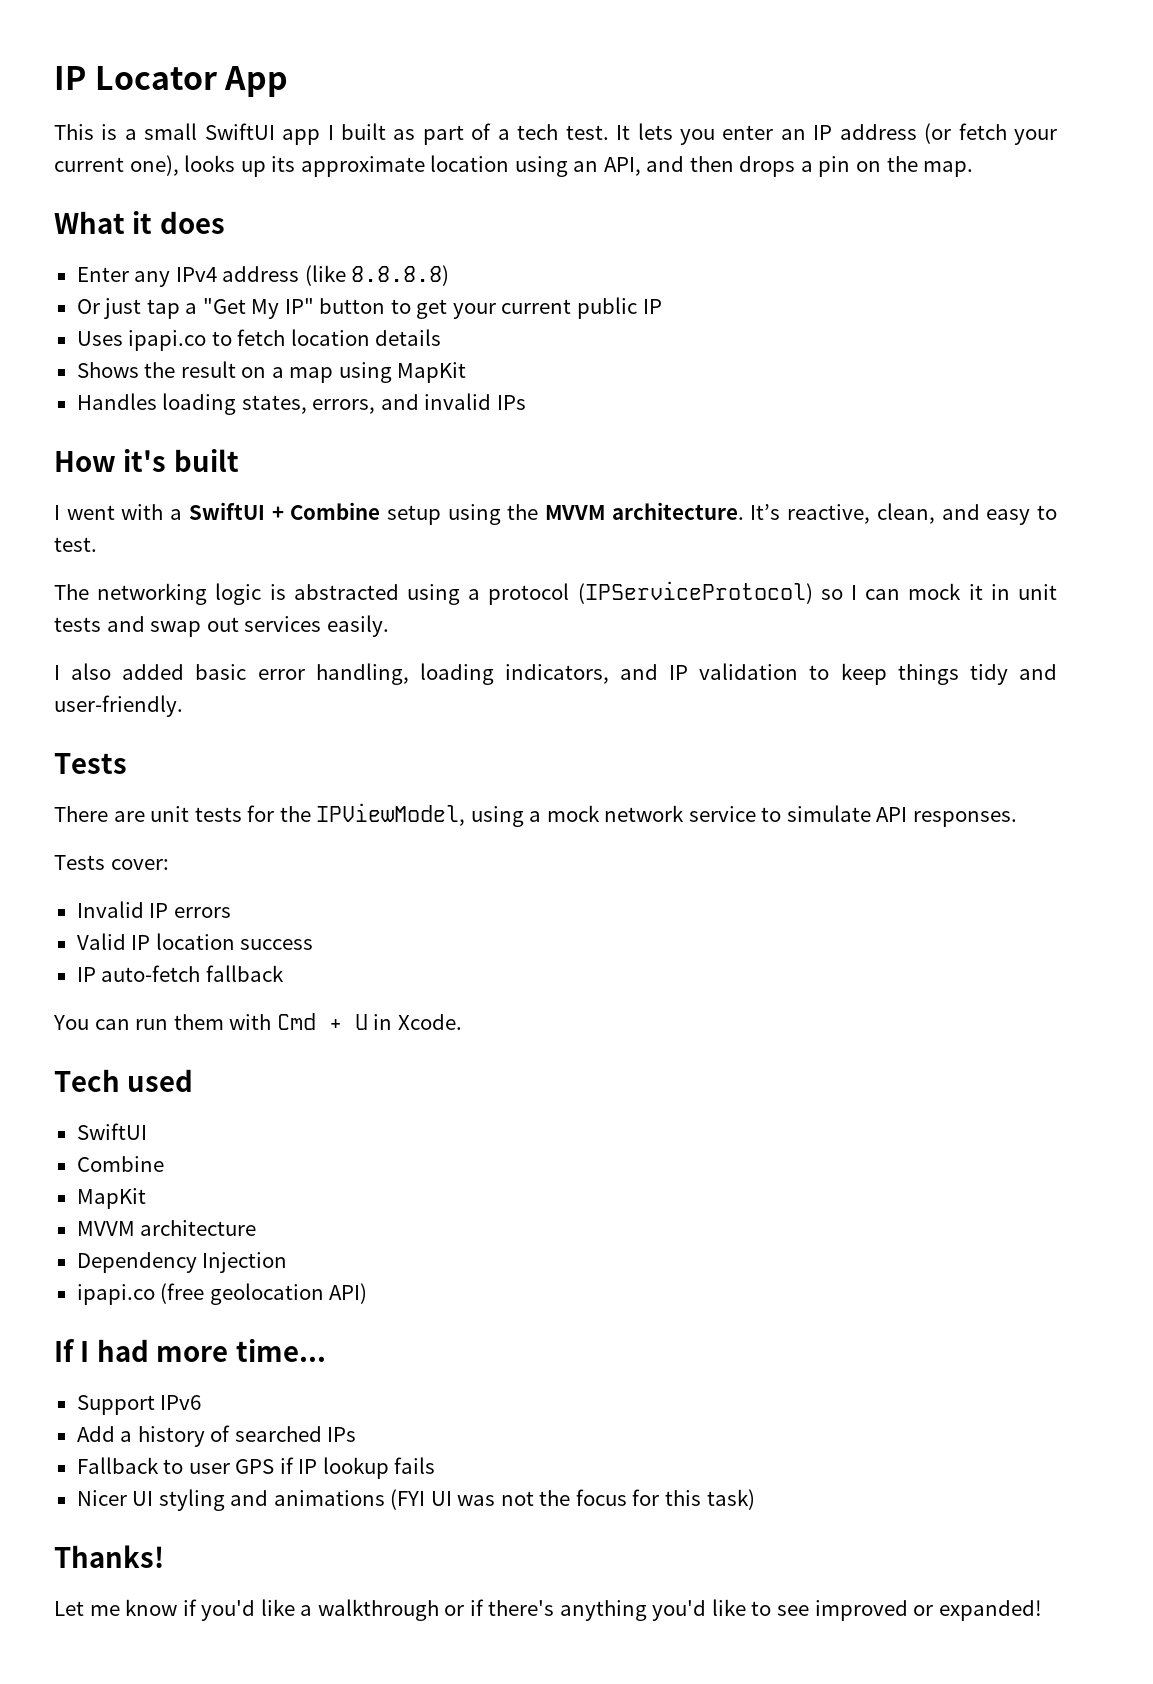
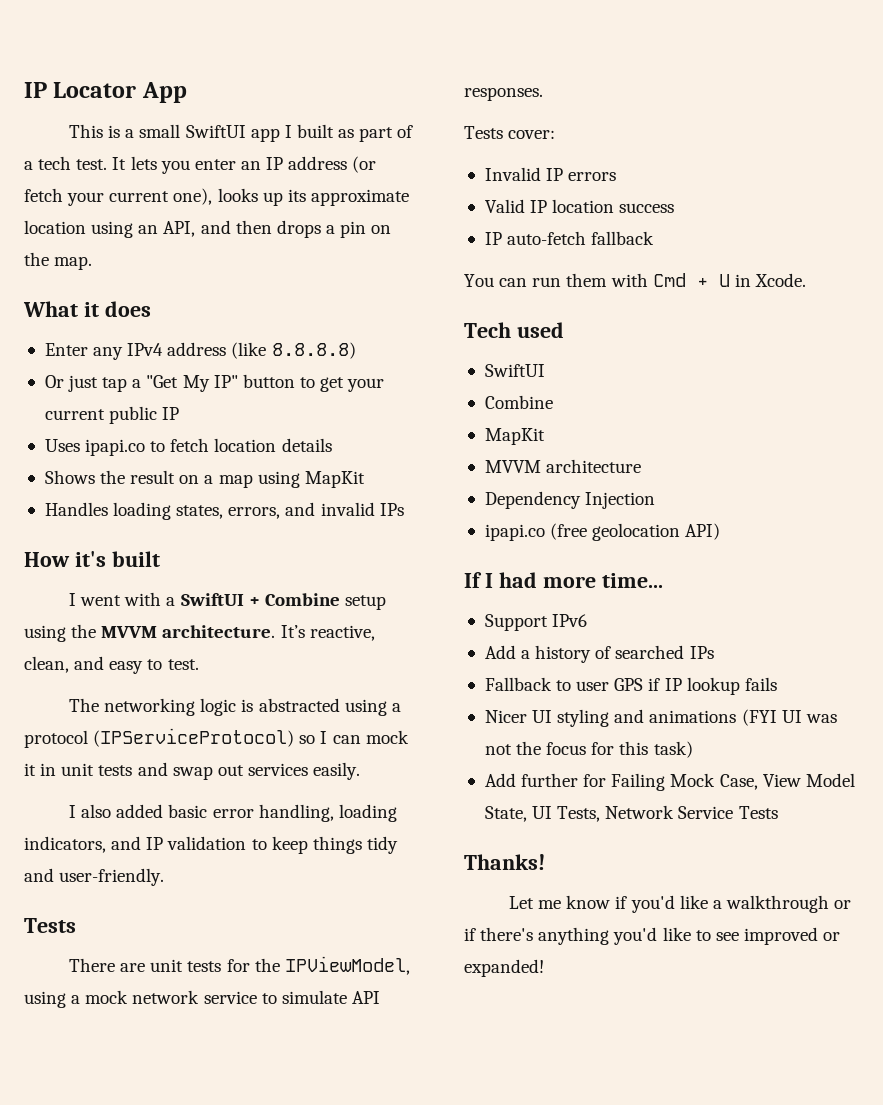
(755, 1499) none -> [484,773,855,791] [484,805,778,822] // Add further for Failing Mock Case, View Model State, UI Tests, Network Service Tests

